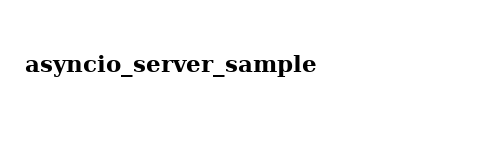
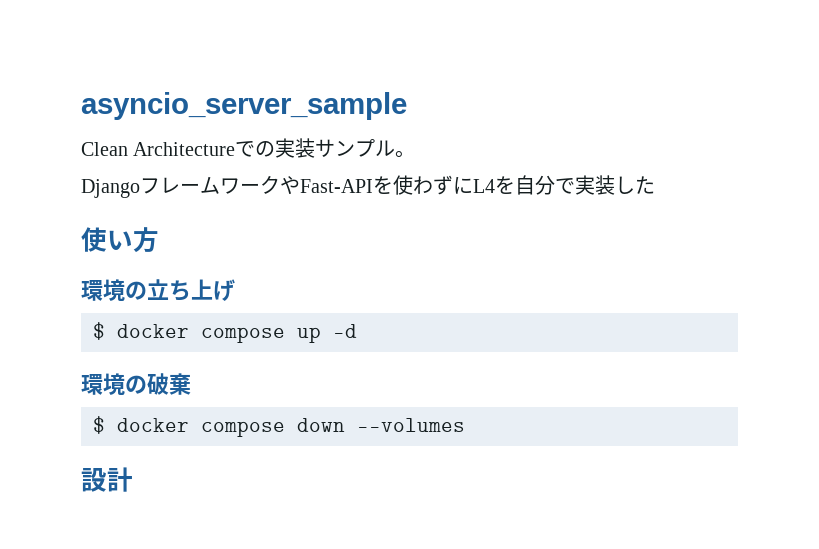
(317, 66) none -> [81,138,416,158] [81,175,655,198] [81,227,159,253] [81,279,235,301] [93,322,357,343] [81,373,191,395] [93,416,465,437] [81,467,133,492] // Clean Architectureでの実装サンプル。 // DjangoフレームワークやFast-APIを使わずにL4を自分で実装した // 使い方 // 環境の立ち上げ // $ docker compose up -d // 環境の破棄 // $ docker compose down --volumes // 設計

